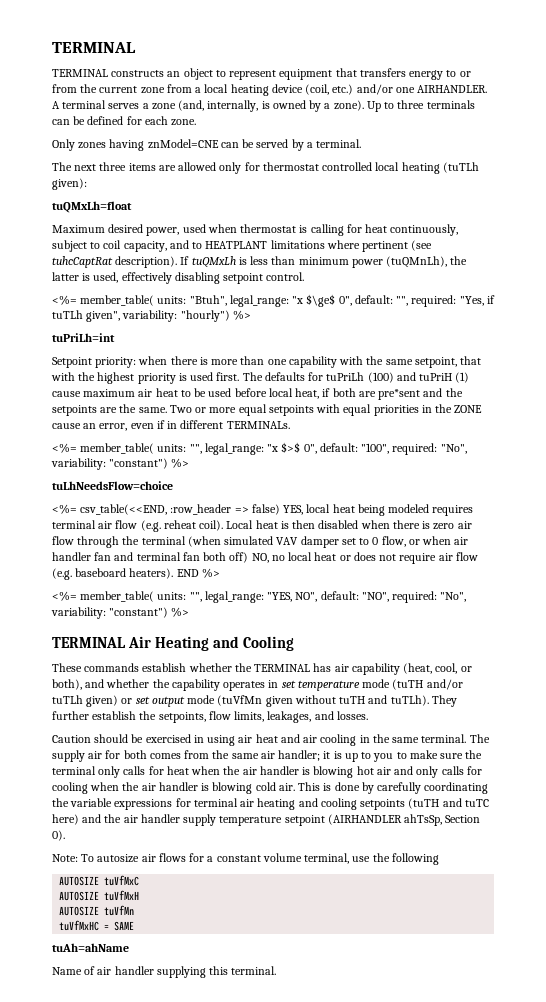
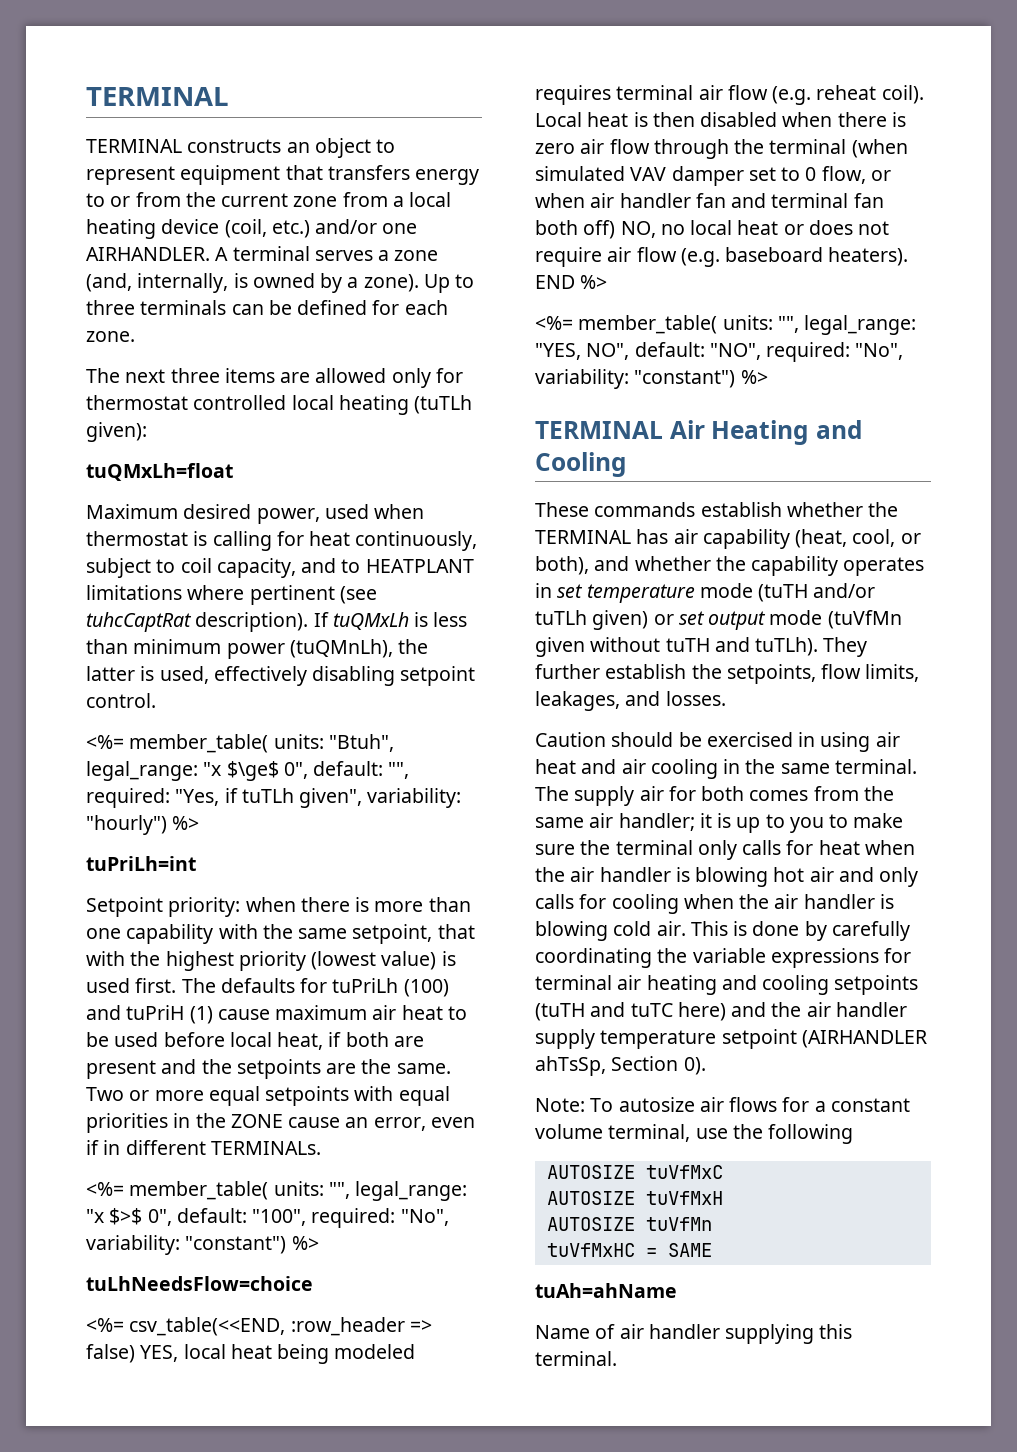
[52,139,362,151] // Only zones having znModel=CNE can be served by a terminal. -> (135, 336) none
(176, 378) none -> [311,951,437,970] (lowest value)
[378,389,421,400] pre*sent -> [86,1060,156,1079] present

